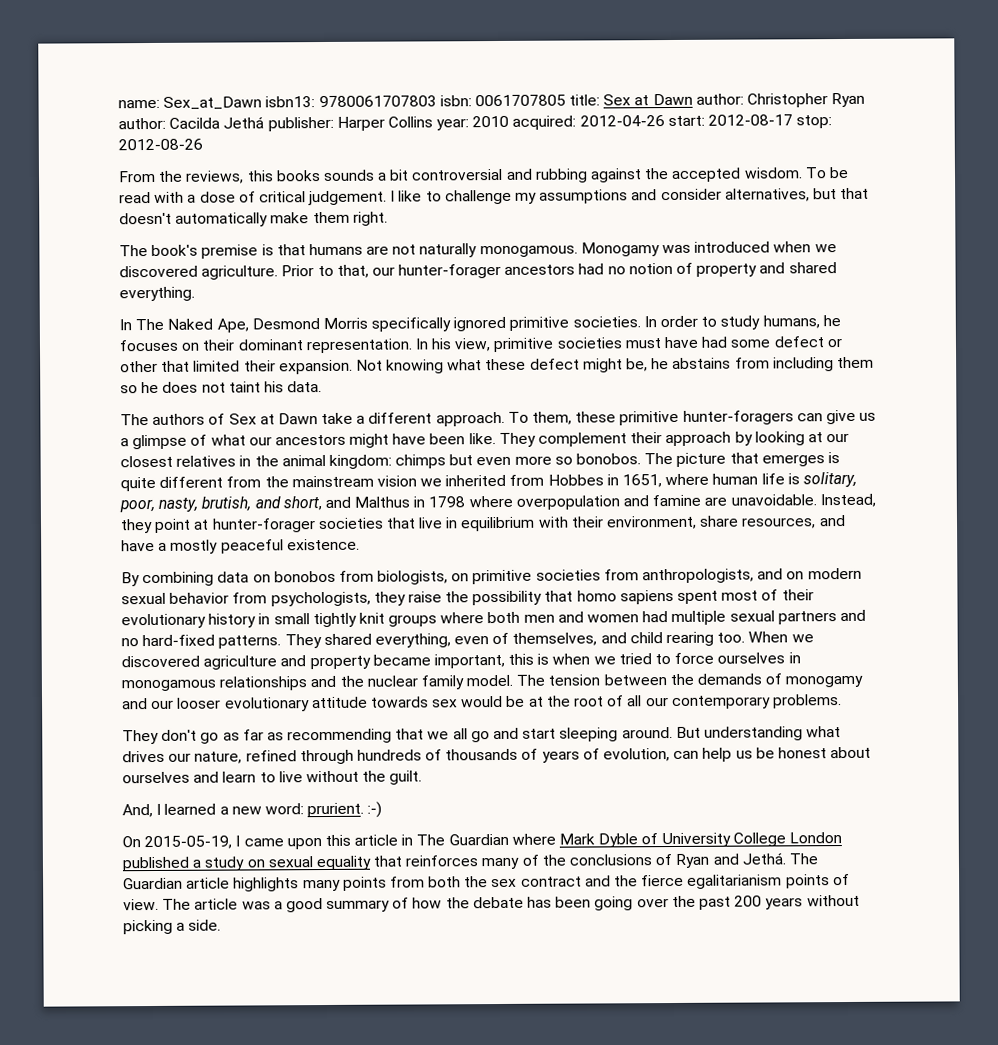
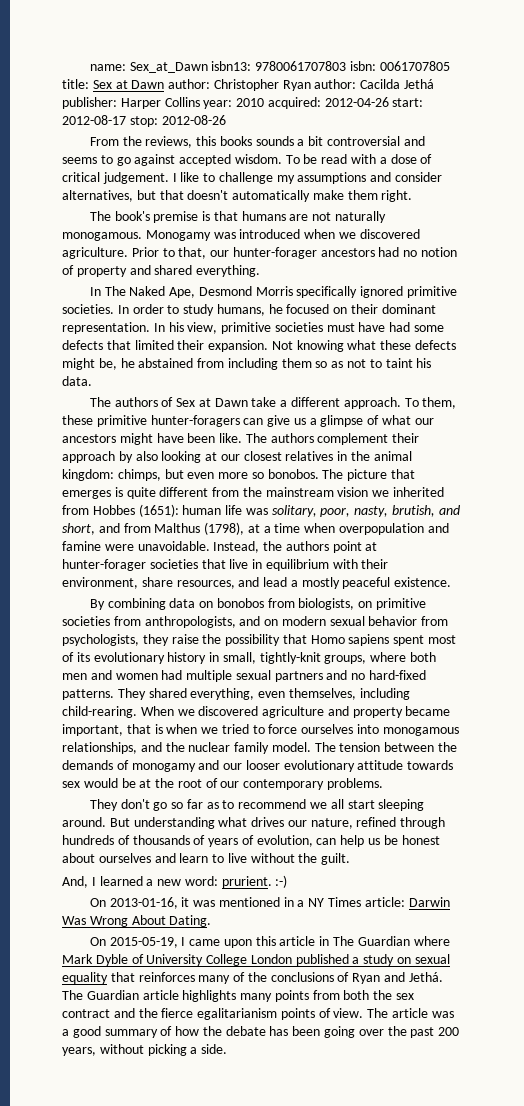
[534,168,670,183] rubbing against the -> [62,154,176,166] seems to go against
[119,339,179,352] focuses -> [286,304,330,314] focused
[773,336,842,348] [120,360,158,373] defect or other -> [62,340,103,350] defects
[529,358,580,370] defect -> [415,340,457,350] defects
[672,357,732,370] abstains -> [138,358,194,368] abstained
[141,381,226,394] he does not -> [331,359,382,368] as not to
[498,432,536,448] They -> [245,433,314,443] The authors
(753, 438) none -> [135,451,158,461] also
[395,454,447,469] chimps -> [117,469,161,481] chimps,
[606,473,710,488] in 1651, where -> [138,504,179,517] (1651):
[787,473,800,485] is -> [245,508,268,515] was
[354,495,513,508] Malthus in 1798 where -> [123,522,336,535] from Malthus (1798), at a time when
[704,496,728,506] are -> [104,544,134,551] were
[120,518,153,534] they -> [263,541,329,551] the authors
[121,539,155,552] have -> [263,577,288,587] lead
[576,590,617,602] homo -> [310,635,345,644] Homo
[781,589,814,601] their -> [76,652,90,662] its
[273,612,438,628] small tightly knit groups -> [222,652,367,664] small, tightly-knit groups,
[492,631,746,647] of themselves, and child rearing too. -> [288,688,410,700] [62,706,137,718] themselves, including child-rearing.
[508,653,535,665] this -> [126,724,151,734] that
[788,652,801,664] [121,676,308,692] in monogamous relationships -> [357,724,459,736] [62,742,137,754] into monogamous relationships,
[626,695,643,707] all -> (218, 783) none
[222,732,240,741] as -> [171,802,184,809] so
[287,727,520,744] recommending that we all go and -> [222,799,344,809] to recommend we all
(383, 809) none -> [89,897,450,909] [62,915,212,927] // On 2013-01-16, it was mentioned in a NY Times article: Darwin Was Wrong About Dating.
[765,897,804,910] years -> [62,1047,96,1056] years,

